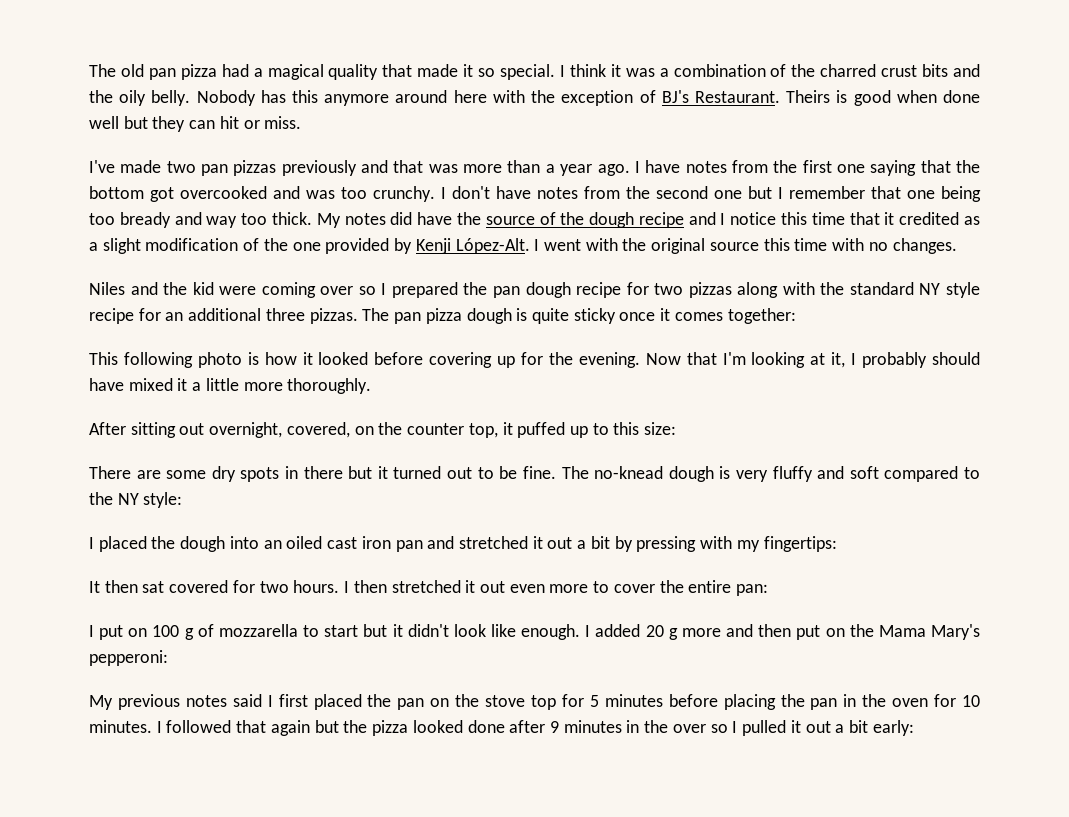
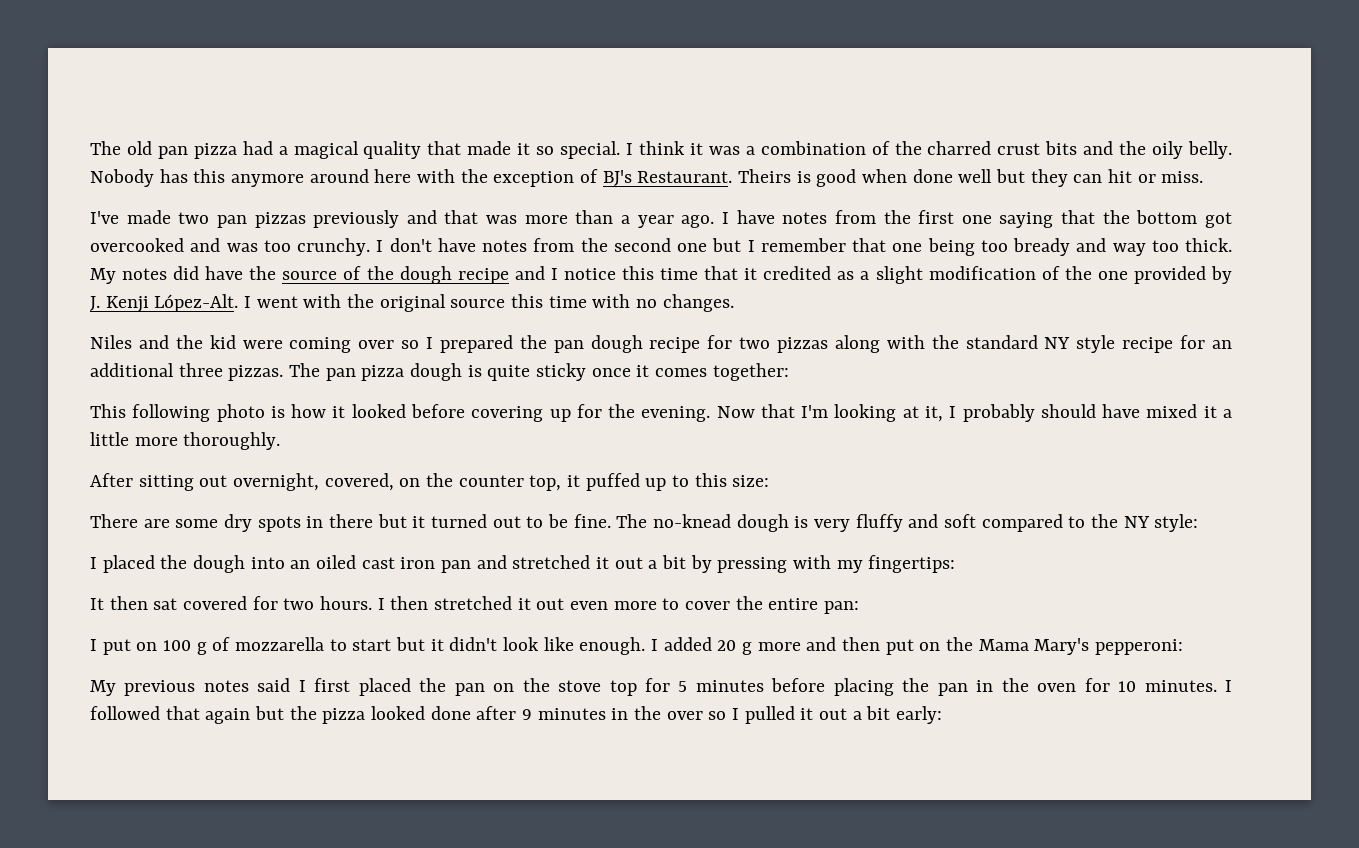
(413, 246) none -> [90,296,100,311] J.

